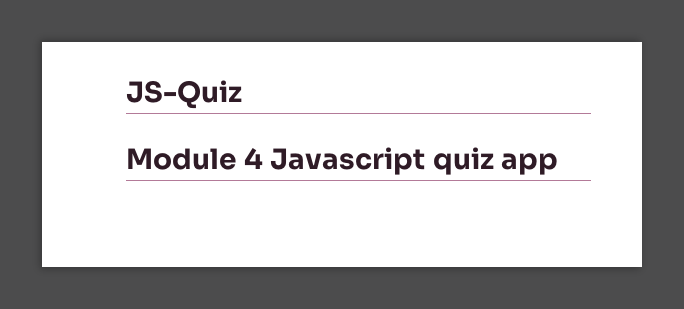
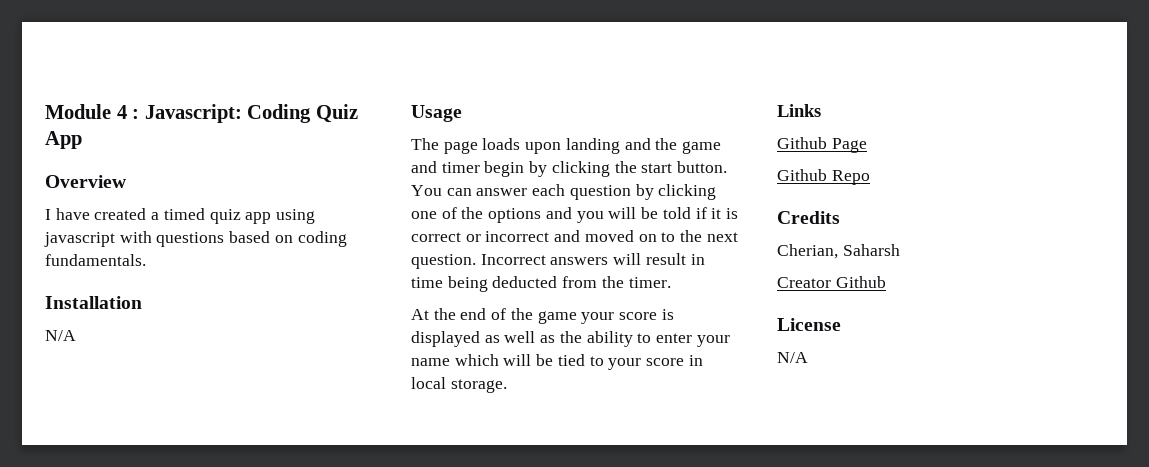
[126,80,242,109] JS-Quiz // -> (45, 111) none
[270,147,559,175] Javascript quiz app -> [132,104,358,123] [45,131,82,149] [45,175,126,188] [45,208,316,224] [44,231,347,247] [45,254,146,266] [45,296,142,309] [45,330,76,341] [411,105,462,122] [411,138,722,154] [411,161,728,177] [411,184,717,200] [411,207,738,223] [411,230,738,242] [411,253,705,269] [411,276,671,292] [411,308,674,324] [411,331,730,347] [411,354,703,370] [411,377,507,393] [777,104,821,117] [777,137,867,153] [777,169,870,185] [777,211,840,224] [777,244,900,259] [777,276,886,288] [777,318,841,331] [777,352,808,363] : Javascript: Coding Quiz App // Overview // I have created a timed quiz app using javascript with questions based on coding fundamentals. // Installation // N/A // Usage // The page loads upon landing and the game and timer begin by clicking the start button. You can answer each question by clicking one of the options and you will be told if it is correct or incorrect and moved on to the next question. Incorrect answers will result in time being deducted from the timer. // At the end of the game your score is displayed as well as the ability to enter your name which will be tied to your score in local storage. // Links // Github Page // Github Repo // Credits // Cherian, Saharsh // Creator Github // License // N/A

